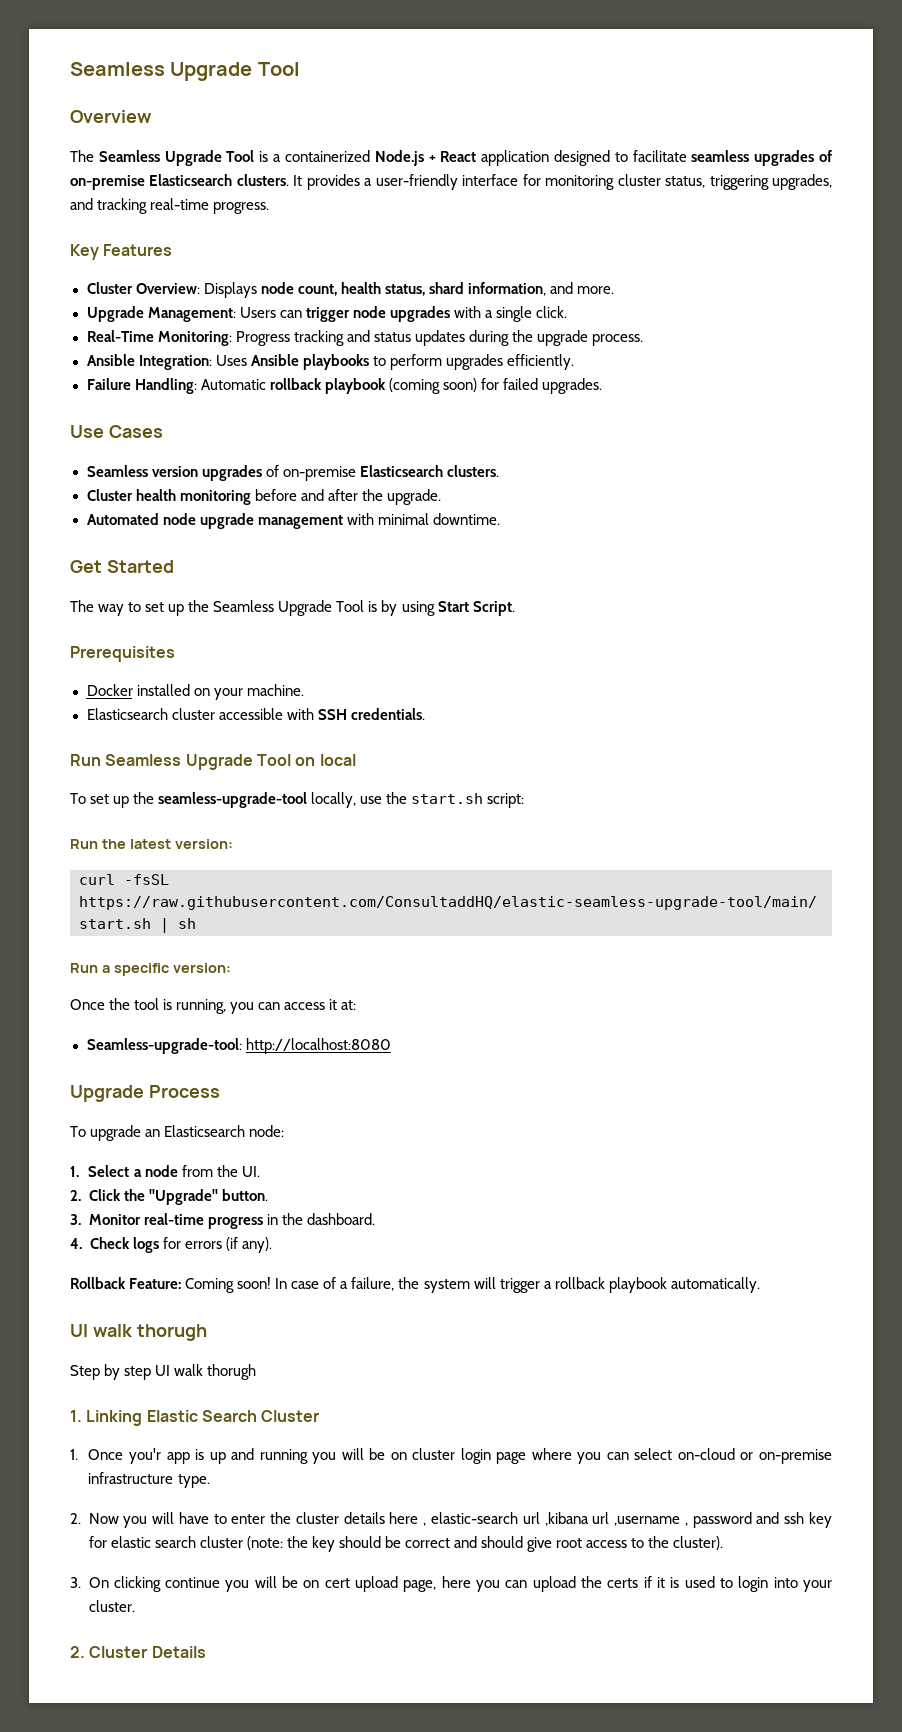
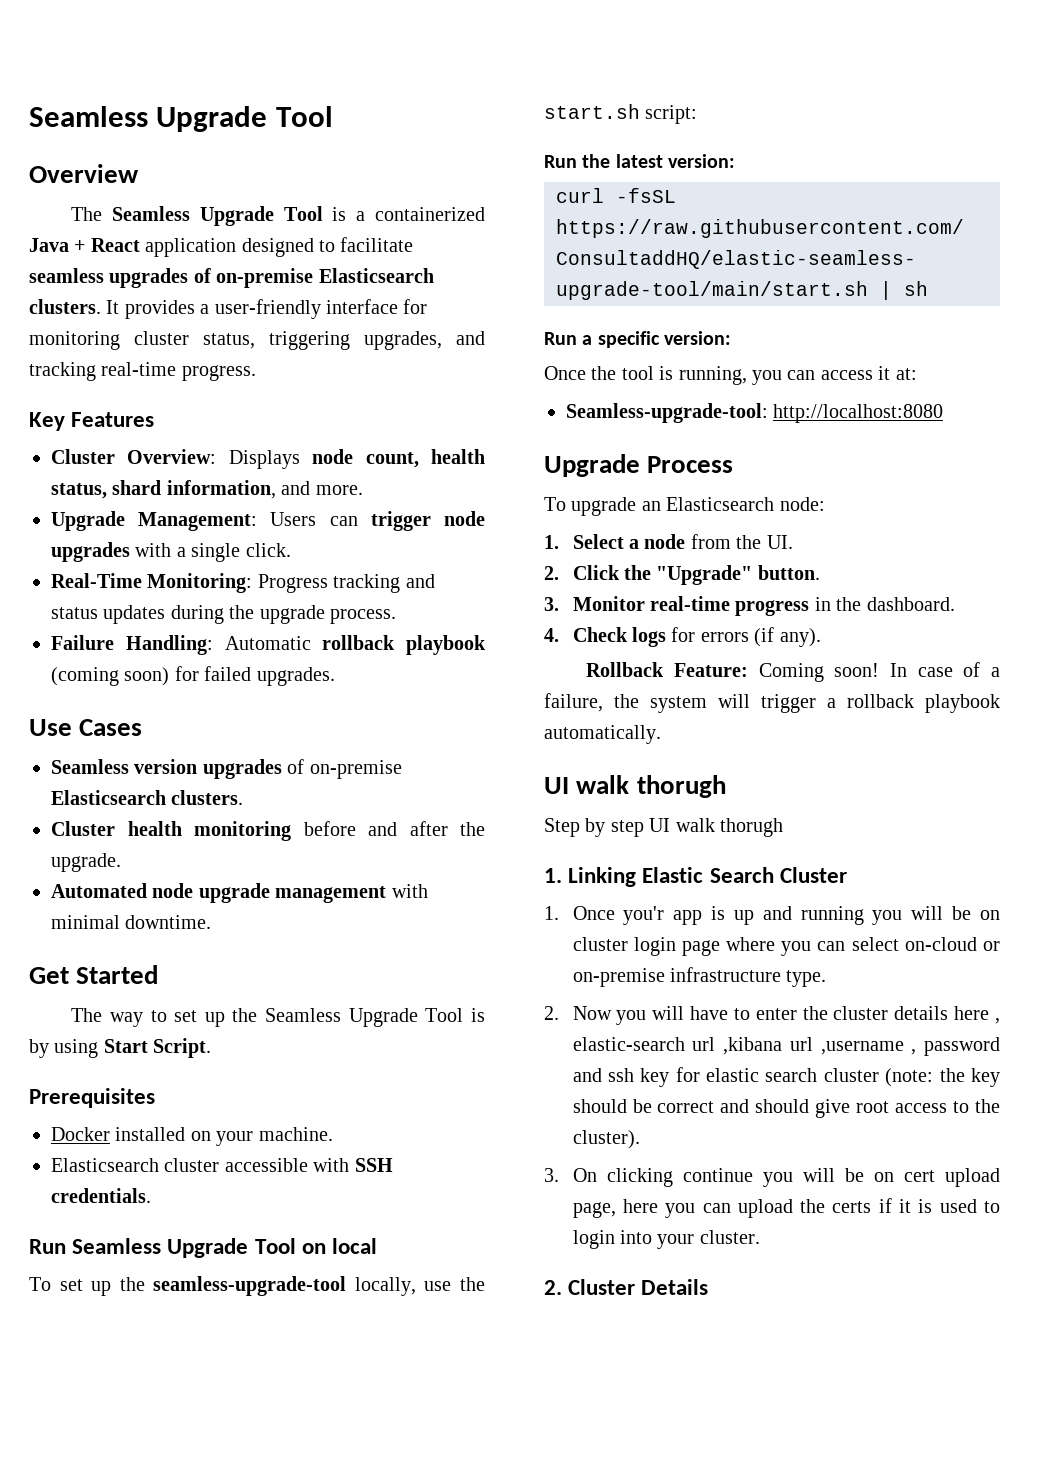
[374,150,424,166] Node.js -> [29,238,69,252] Java
[86,354,574,370] // Ansible Integration: Uses Ansible playbooks to perform upgrades efficiently. -> (396, 616) none

